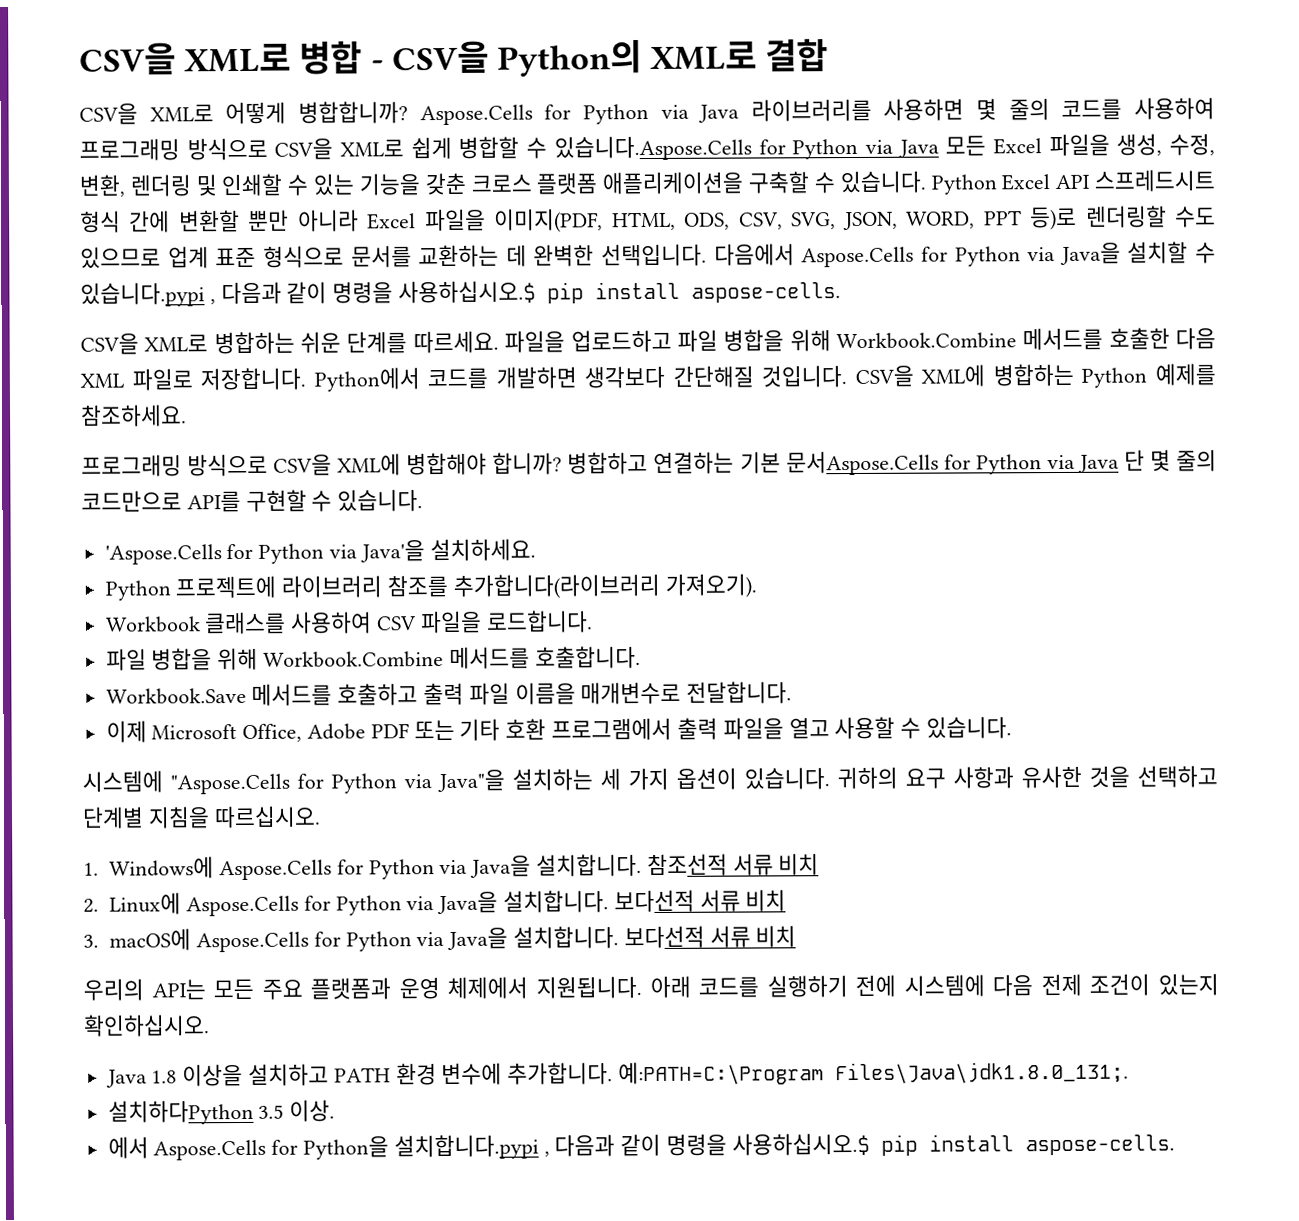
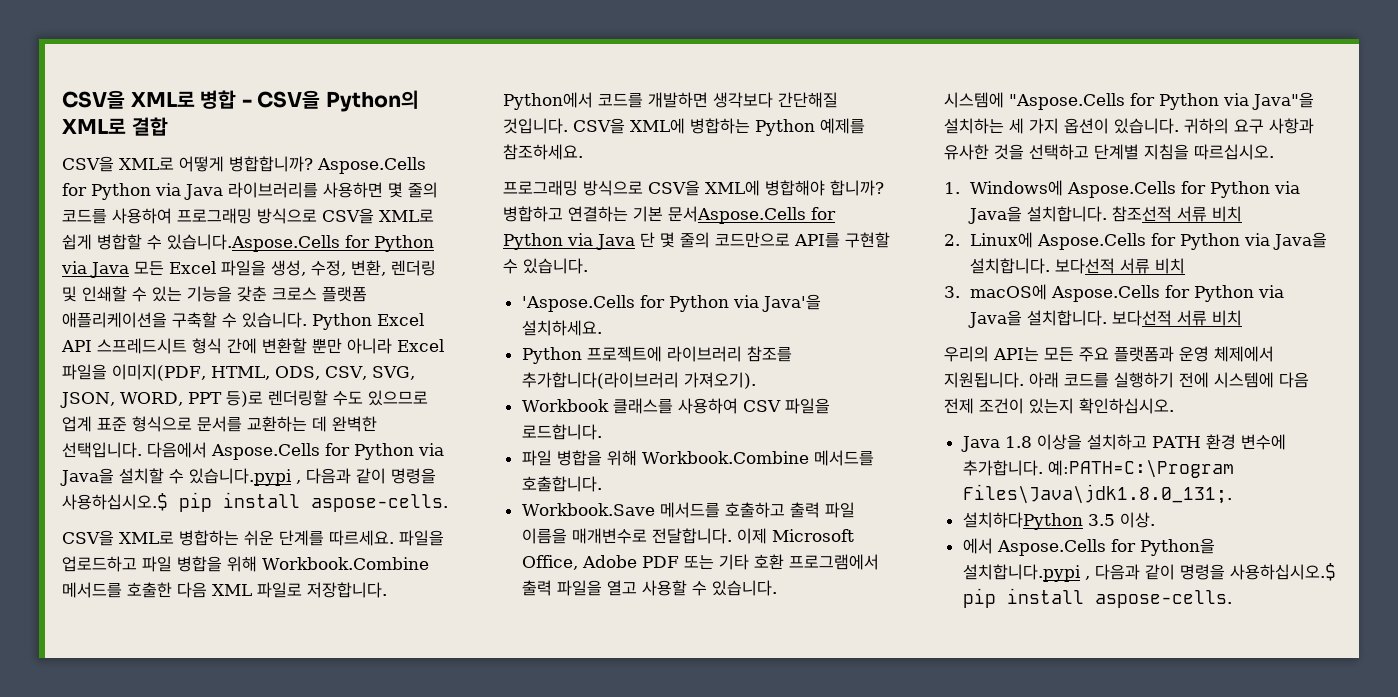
(793, 692) // -> (732, 536) none

